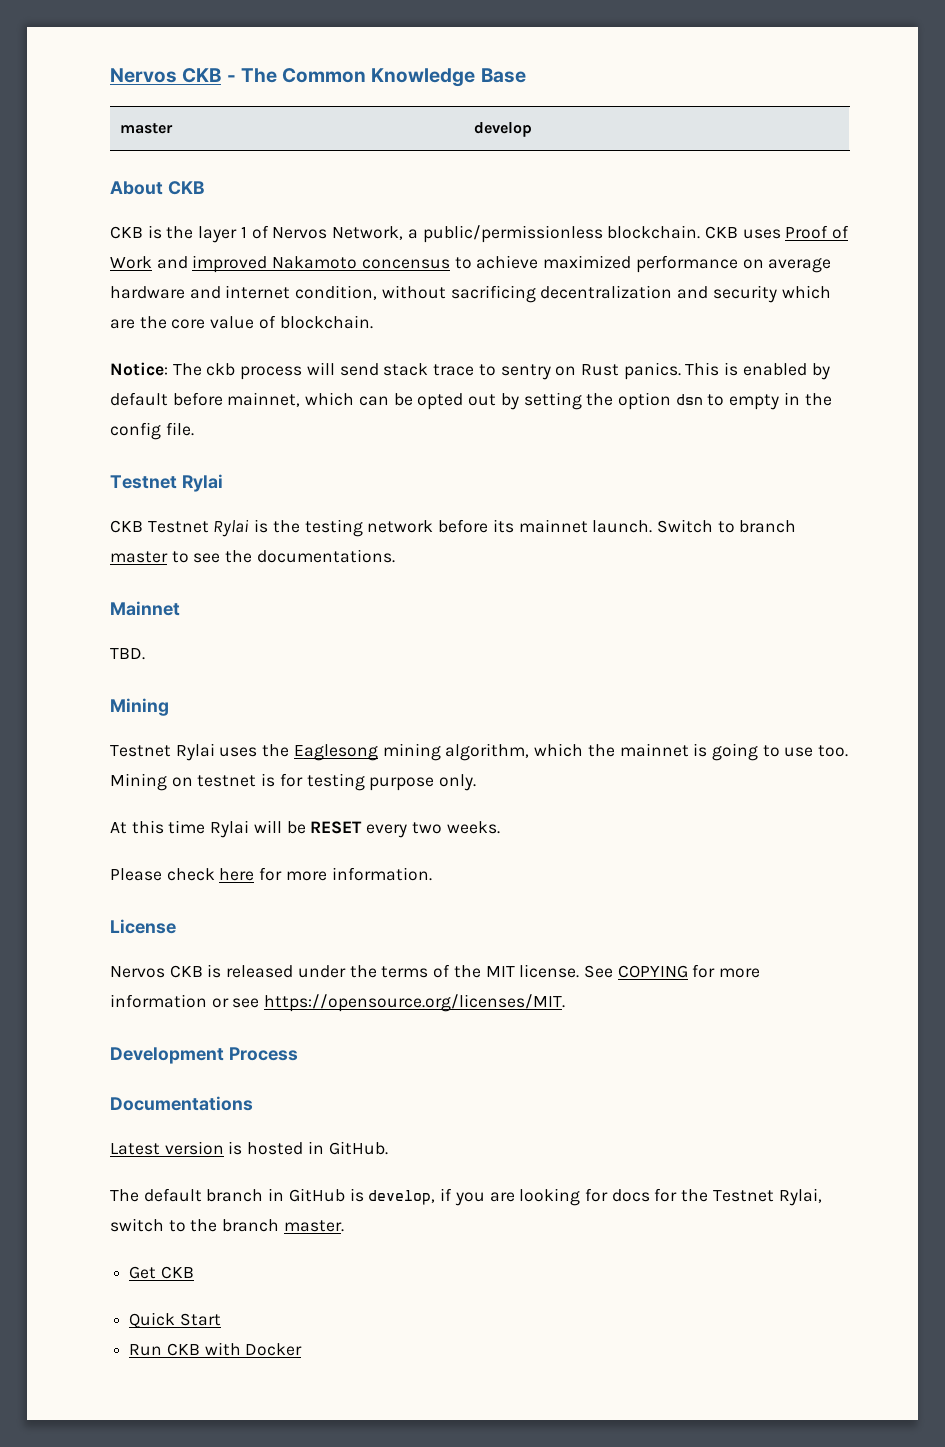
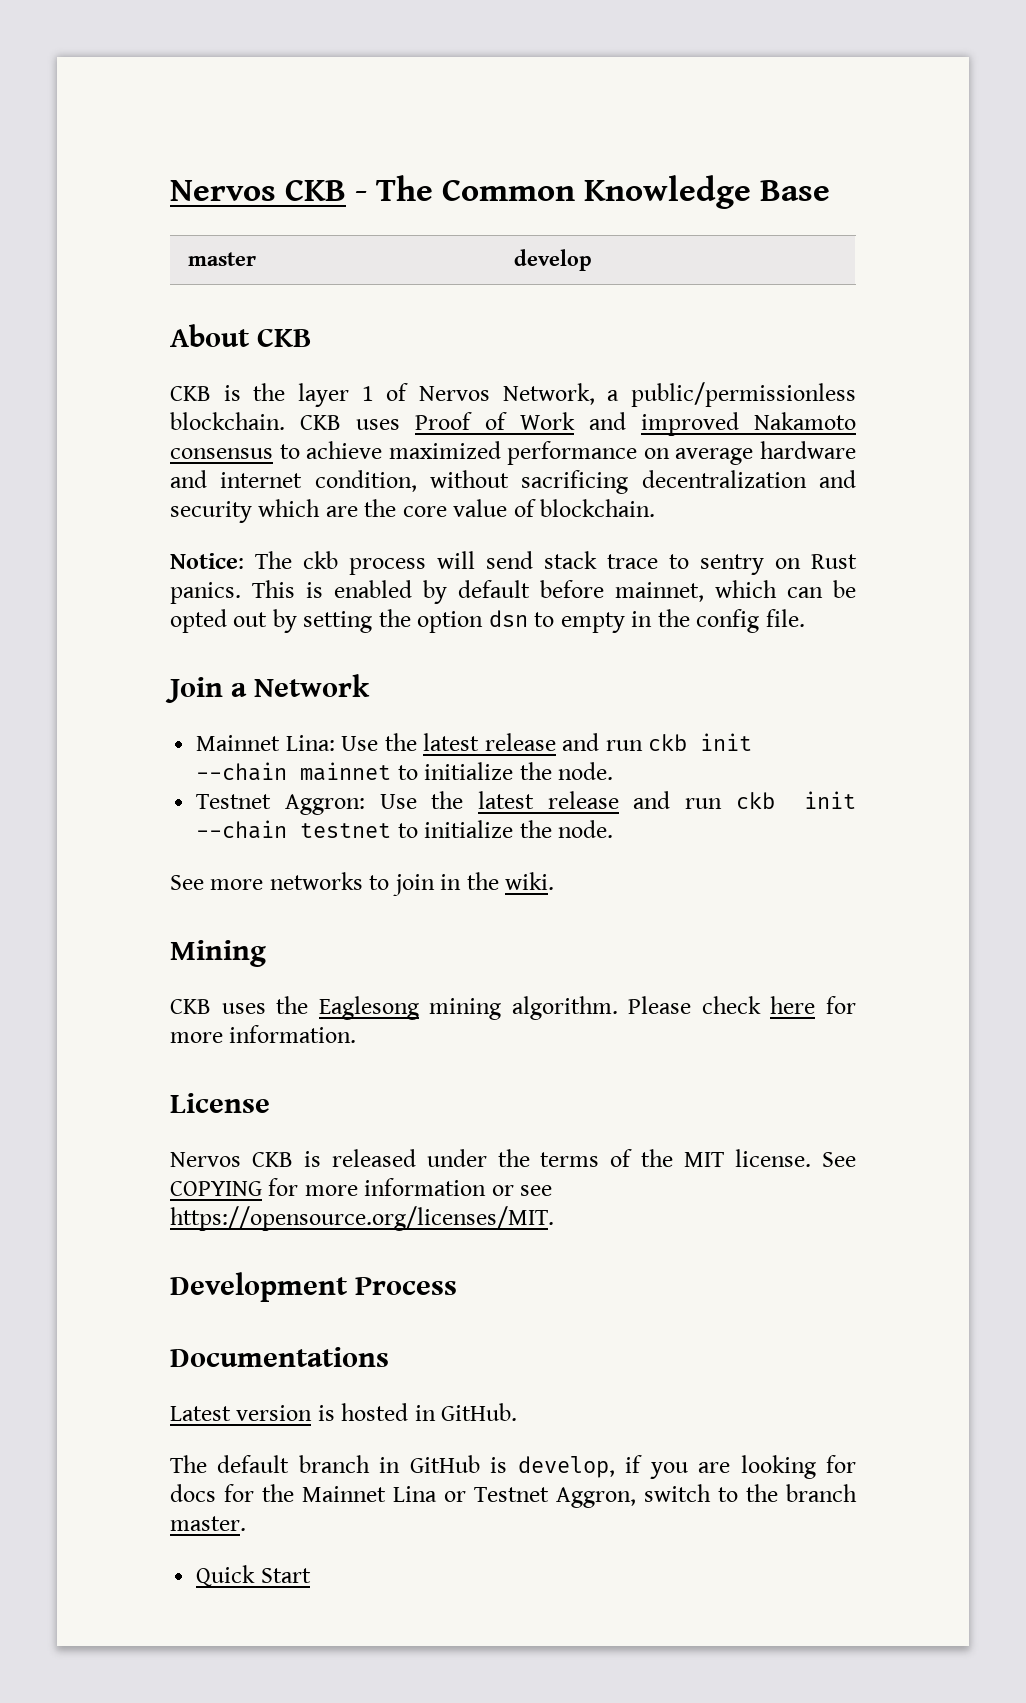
[361,259,450,269] concensus -> [170,448,273,459] consensus
[110,474,223,492] [110,519,797,537] [110,549,395,563] [110,601,180,616] [110,648,145,660] Testnet Rylai // CKB Testnet Rylai is the testing network before its mainnet launch. Switch to branch master to see the documentations. // Mainnet // TBD. -> [165,674,371,703] [196,733,753,751] [196,762,614,781] [196,791,857,815] [196,820,614,839] [170,872,555,896] Join a Network // Mainnet Lina: Use the latest release and run ckb init --chain mainnet to initialize the node. // Testnet Aggron: Use the latest release and run ckb init --chain testnet to initialize the node. // See more networks to join in the wiki.
[110,743,215,761] Testnet Rylai -> [170,999,211,1014] CKB
[445,743,849,761] [110,773,477,791] [110,820,500,838] algorithm, which the mainnet is going to use too. Mining on testnet is for testing purpose only. // At this time Rylai will be RESET every two weeks. // -> [511,996,618,1020] algorithm.
[712,1188,822,1206] Testnet Rylai, -> [302,1486,636,1508] Mainnet Lina or Testnet Aggron,
[129,1266,194,1279] // Get CKB -> (246, 1523) none
[129,1342,303,1356] // Run CKB with Docker -> (311, 1575) none

